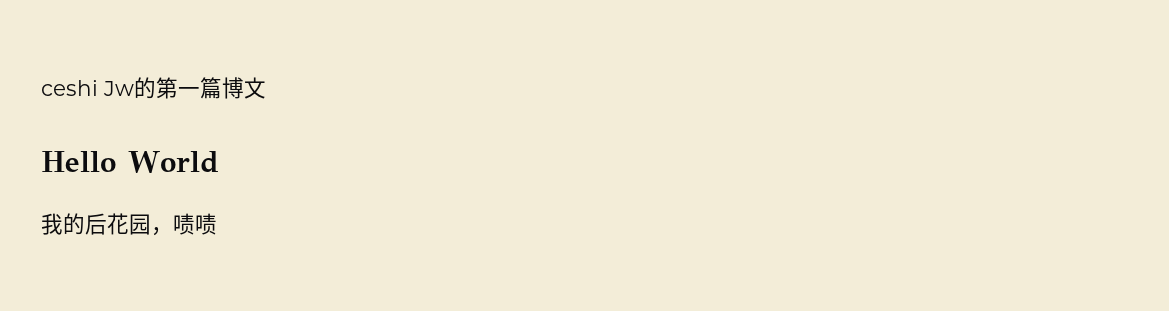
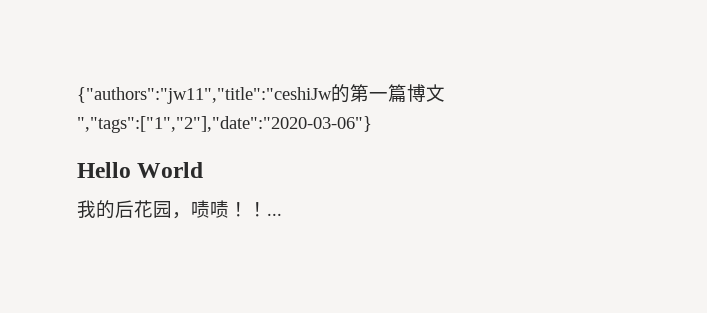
[41,80,134,96] ceshi Jw -> [77,87,332,104] {"authors":"jw11","title":"ceshiJw
(266, 88) none -> [77,116,372,133] ","tags":["1","2"],"date":"2020-03-06"}
(217, 224) none -> [229,202,282,217] ！！...

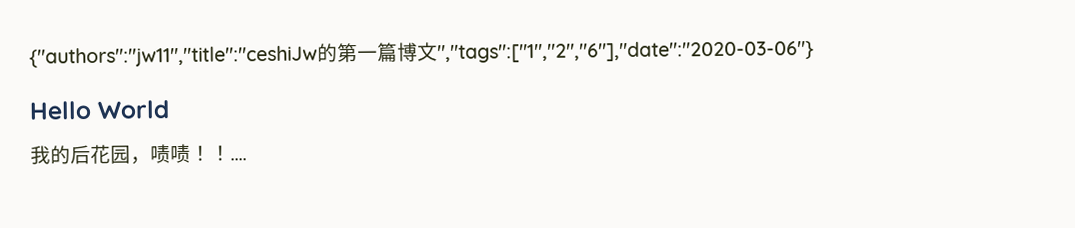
[77,116,372,133] ","tags":["1","2"],"date":"2020-03-06"} -> [437,39,814,64] ","tags":["1","2","6"],"date":"2020-03-06"}
[267,213,282,216] ... -> [230,157,247,161] ....

